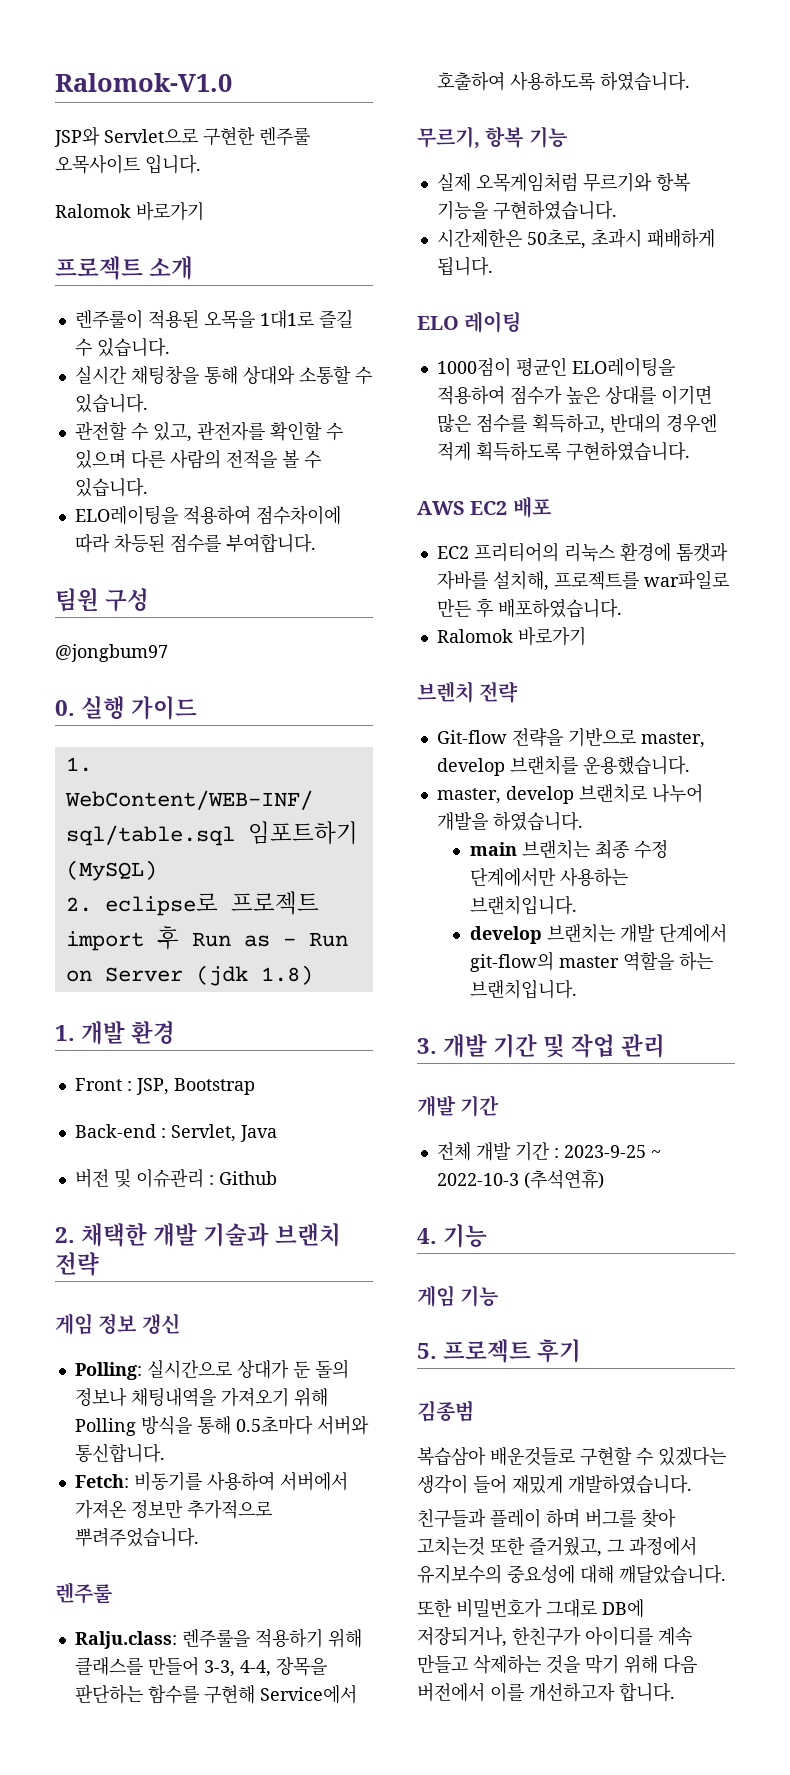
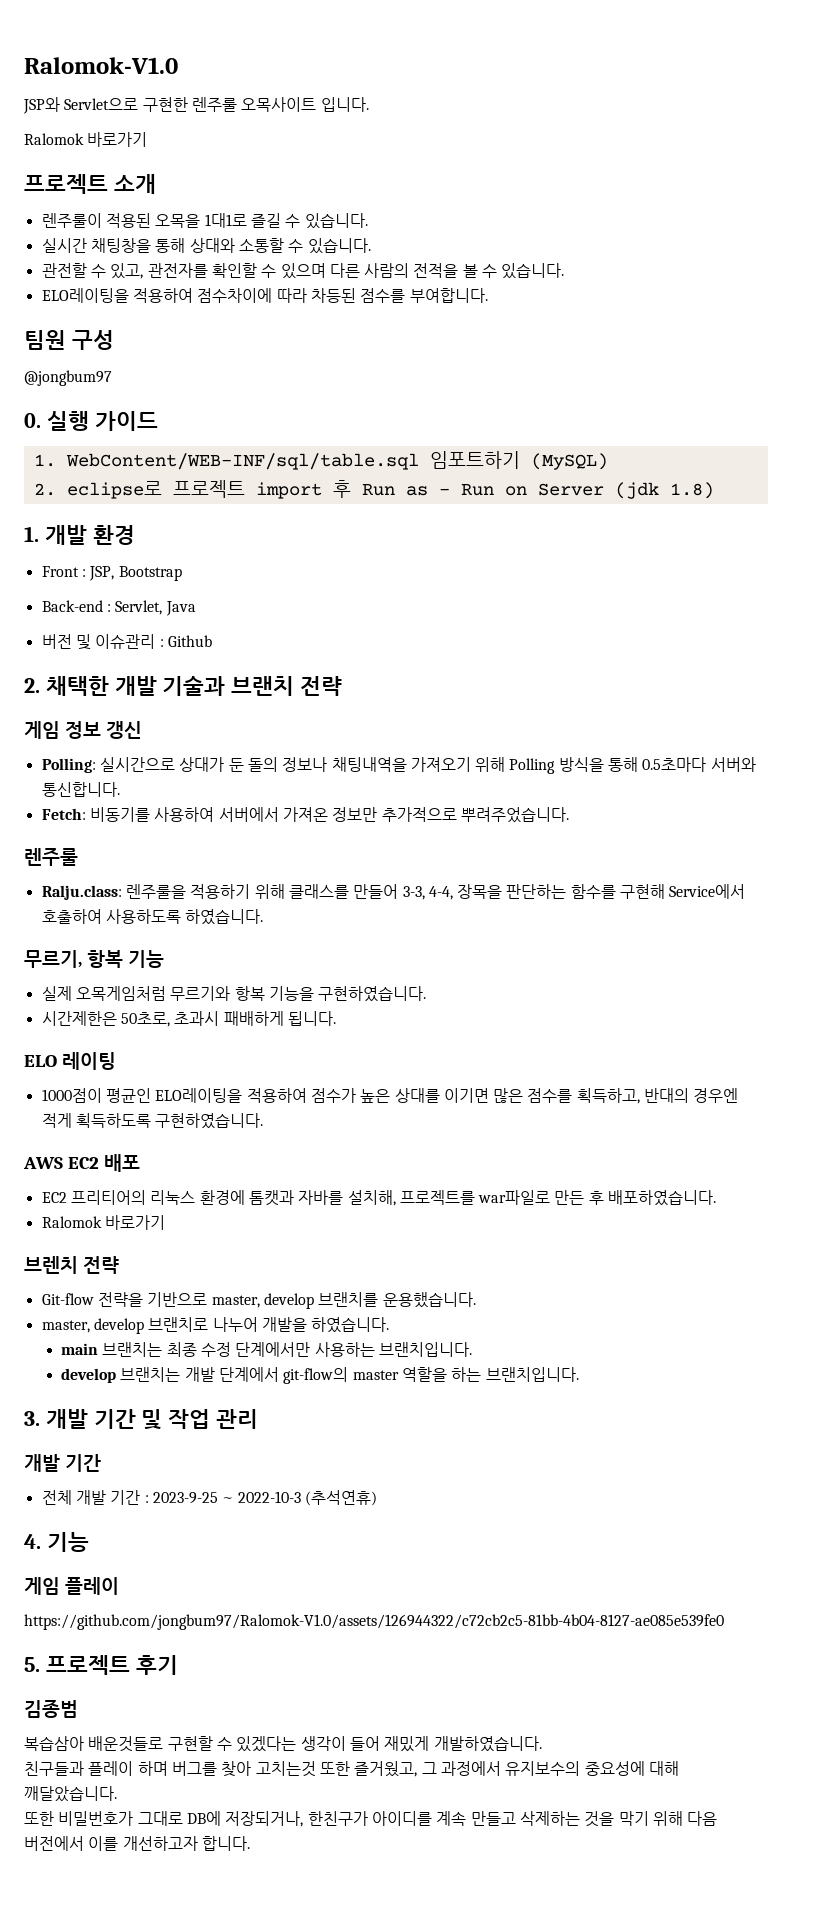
[460,1285,499,1307] 기능 -> [64,1577,119,1595] [24,1614,724,1630] 플레이 // https://github.com/jongbum97/Ralomok-V1.0/assets/126944322/c72cb2c5-81bb-4b04-8127-ae085e539fe0

